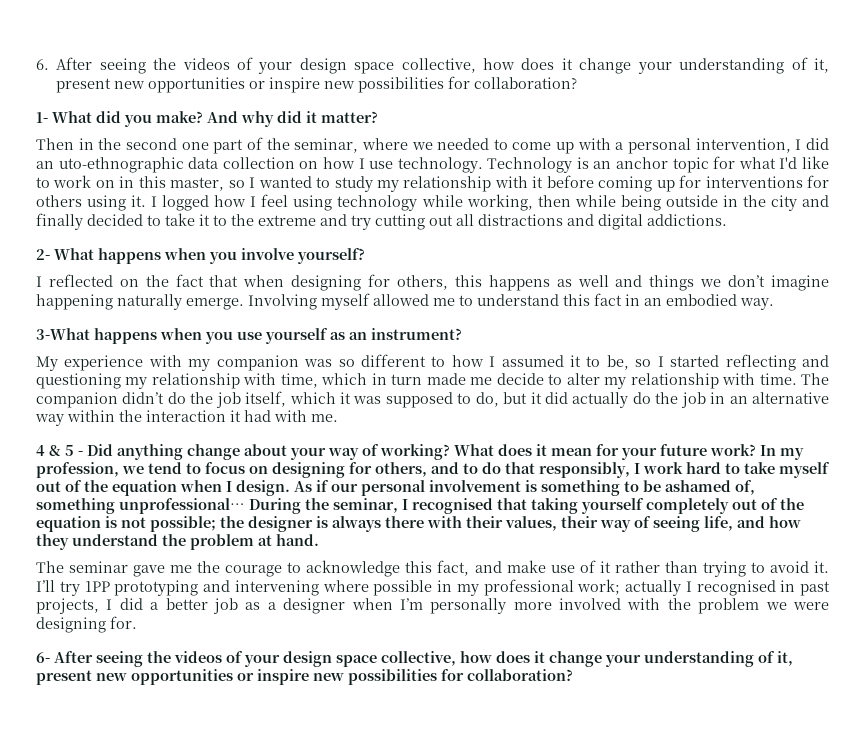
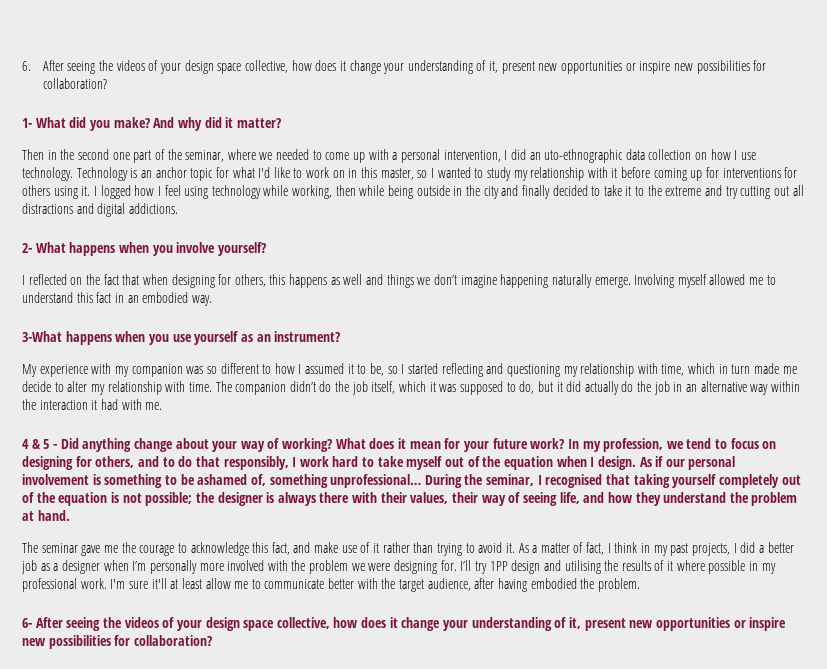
[36,579,796,596] I’ll try 1PP prototyping and intervening where possible in my professional work; actually I recognised in -> [518,542,668,556] As a matter of fact, I think in my
(137, 622) none -> [460,560,776,574] [22,578,640,592] I’ll try 1PP design and utilising the results of it where possible in my professional work. I'm sure it'll at least allow me to communicate better with the target audience, after having embodied the problem.

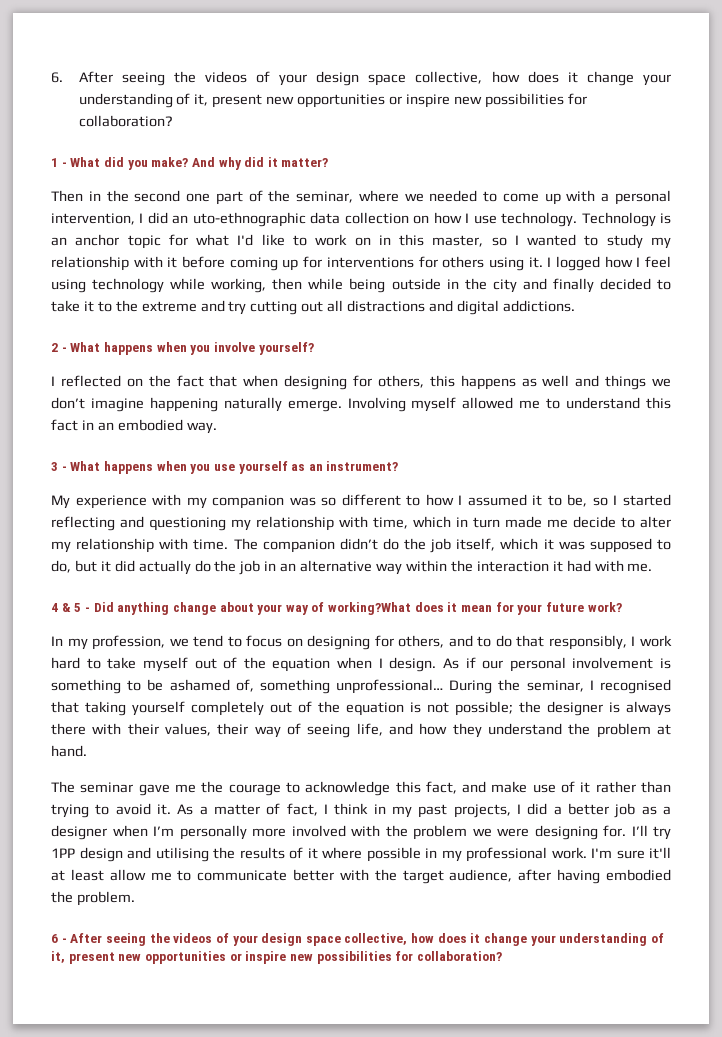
[22,118,32,128] 1- -> [51,158,67,167] 1 -
[22,243,32,253] 2- -> [51,343,67,352] 2 -
[22,331,62,342] 3-What -> [51,461,101,471] 3 - What
[282,438,366,452] working? What -> [328,602,412,615] working?What
(565, 443) none -> (622, 607) //
[22,618,32,628] 6- -> [51,934,67,943] 6 -

